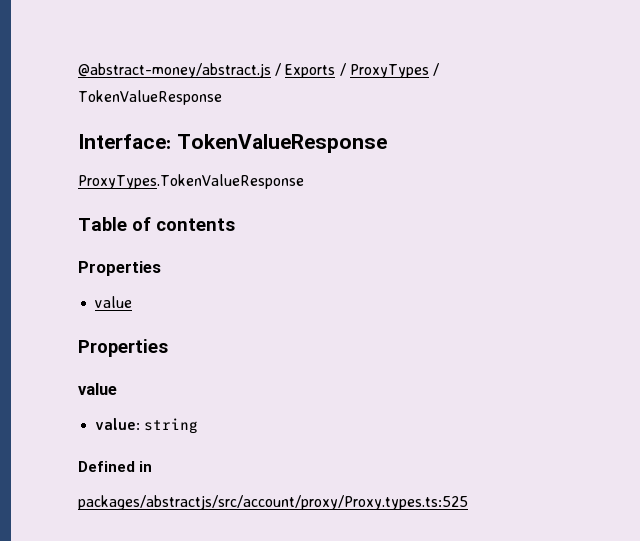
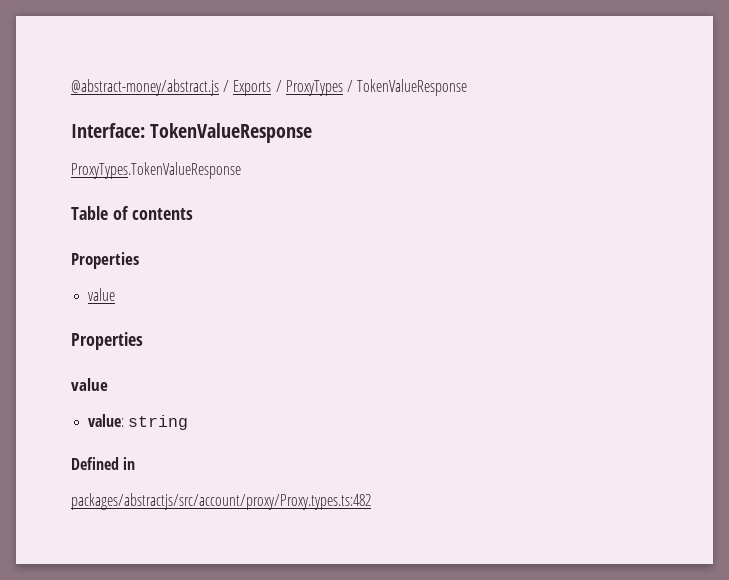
[78,495,468,510] packages/abstractjs/src/account/proxy/Proxy.types.ts:525 -> [71,493,371,510] packages/abstractjs/src/account/proxy/Proxy.types.ts:482

